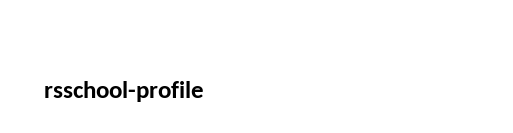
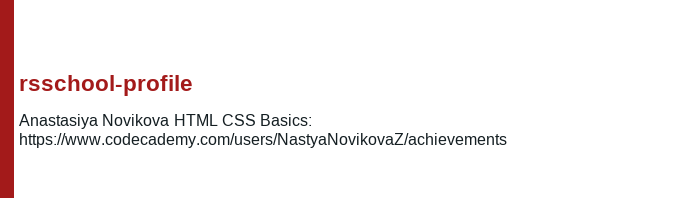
(204, 91) none -> [19,114,313,129] [19,133,507,148] // Anastasiya Novikova HTML CSS Basics: https://www.codecademy.com/users/NastyaNovikovaZ/achievements

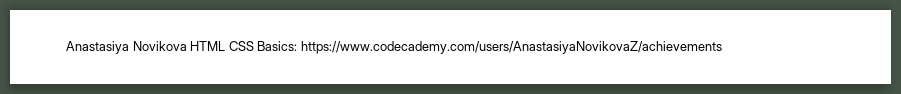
[19,75,193,96] rsschool-profile // -> (66, 47) none
[19,133,507,148] https://www.codecademy.com/users/NastyaNovikovaZ/achievements -> [300,41,722,54] https://www.codecademy.com/users/AnastasiyaNovikovaZ/achievements

